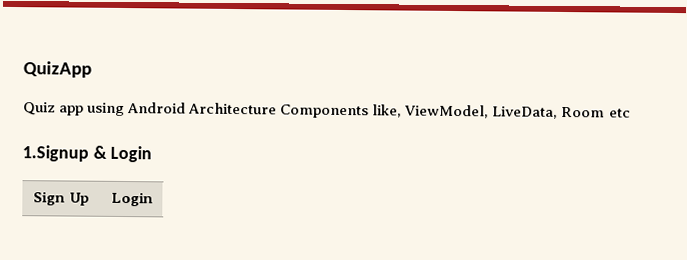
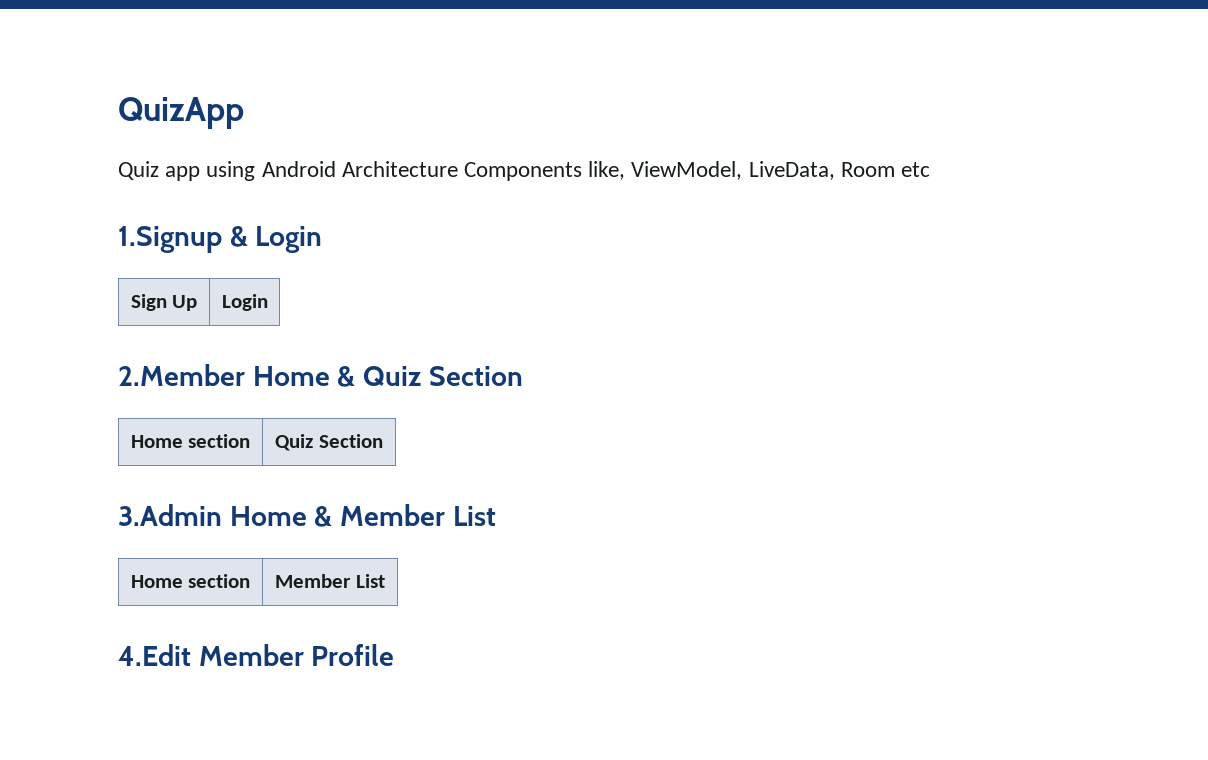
(153, 199) none -> [118,364,523,387] [130,434,251,448] [275,434,383,451] [118,504,496,527] [130,574,251,588] [275,574,385,588] [118,644,395,666] // 2.Member Home & Quiz Section // Home section | Quiz Section // 3.Admin Home & Member List // Home section | Member List // 4.Edit Member Profile

